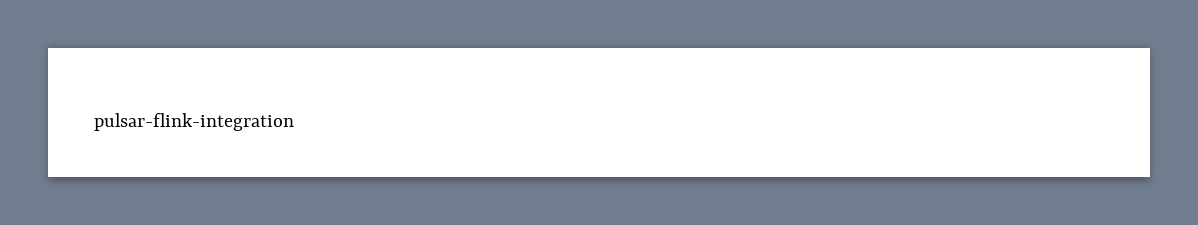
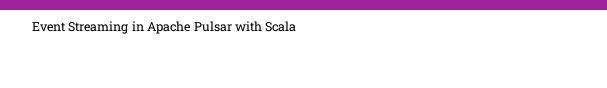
[94,113,294,131] pulsar-flink-integration -> [32,21,297,34] Event Streaming in Apache Pulsar with Scala

